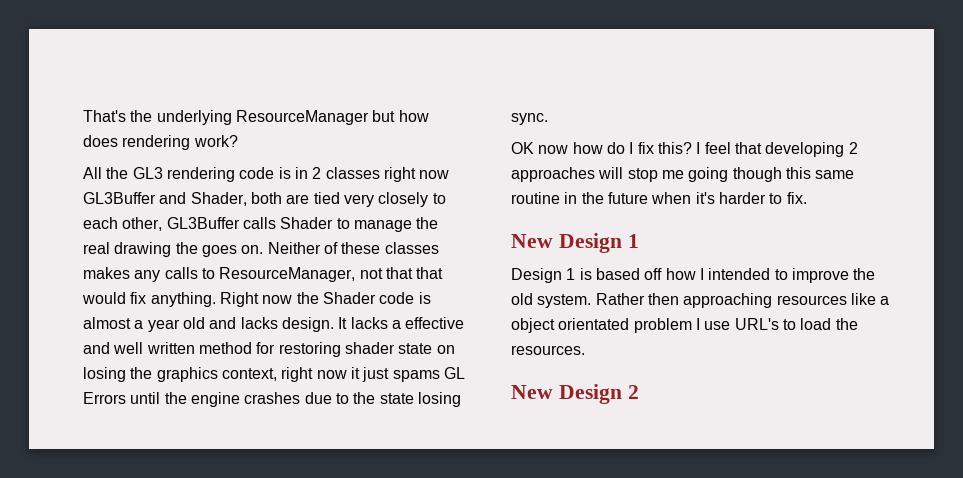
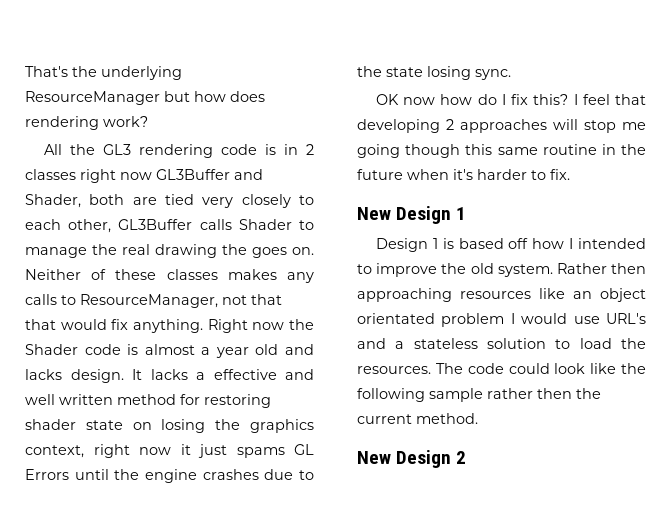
[880,296,890,305] a -> [573,291,592,299] an
(700, 324) none -> [521,313,568,324] would
(779, 324) none -> [357,338,546,349] and a stateless solution
(585, 350) none -> [435,363,646,374] [357,388,601,402] [357,413,478,424] The code could look like the following sample rather then the current method.

